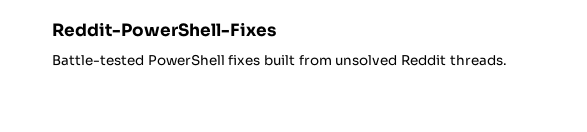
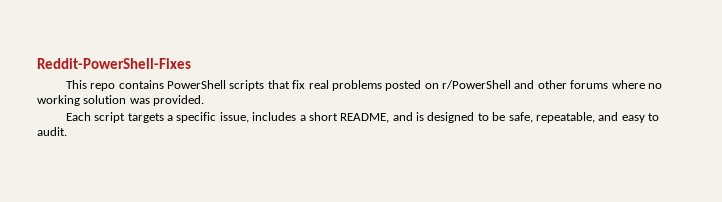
[52,54,507,66] Battle-tested PowerShell fixes built from unsolved Reddit threads. -> [65,80,662,91] [37,95,205,106] [65,112,660,123] [37,127,67,136] This repo contains PowerShell scripts that fix real problems posted on r/PowerShell and other forums where no working solution was provided. // Each script targets a specific issue, includes a short README, and is designed to be safe, repeatable, and easy to audit.

